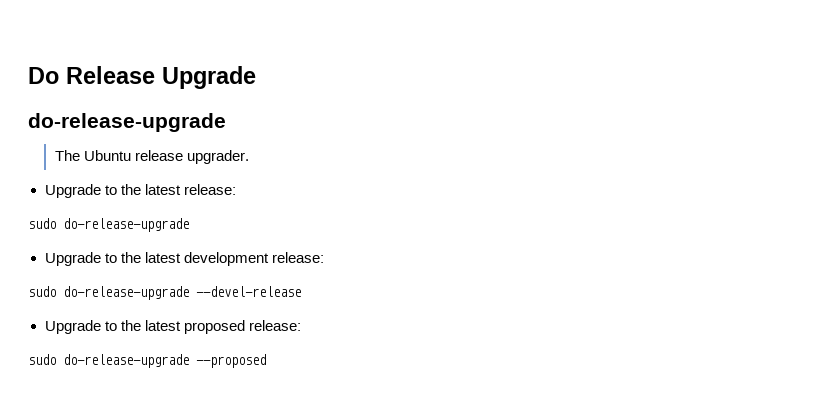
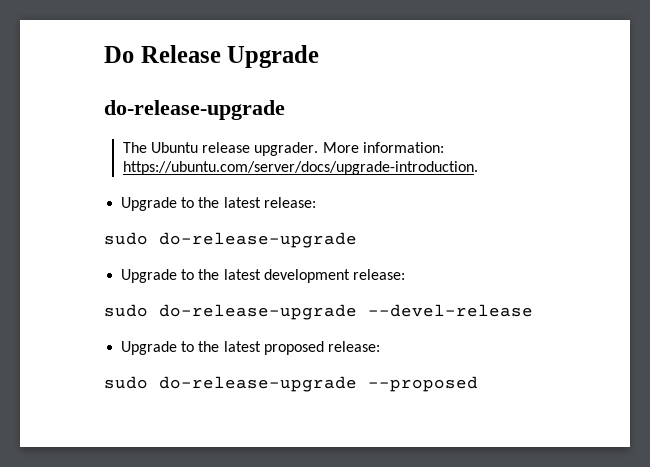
(249, 157) none -> [322,142,444,153] [122,161,478,175] More information: https://ubuntu.com/server/docs/upgrade-introduction.

